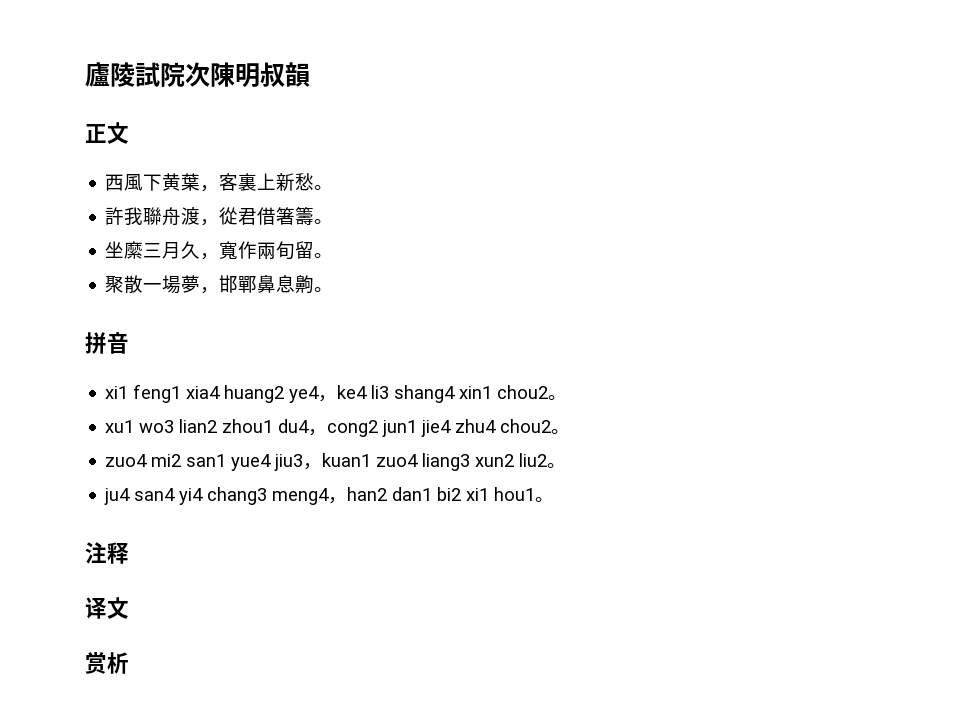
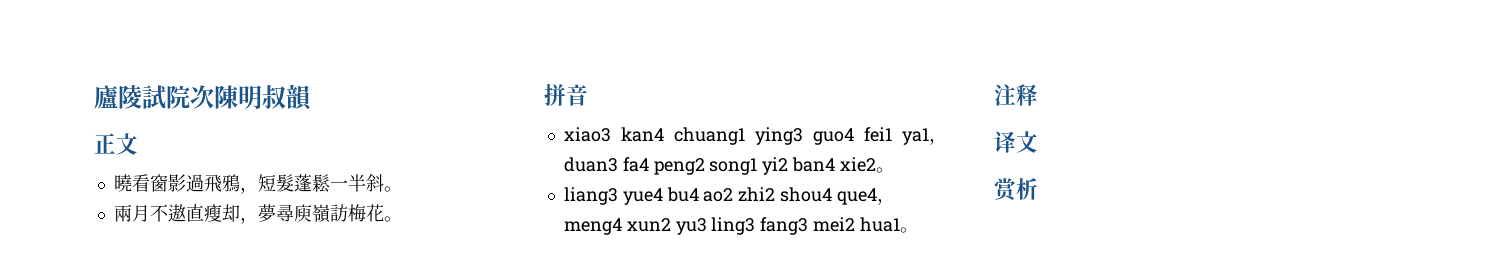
[105,173,334,192] [105,207,334,226] [105,241,334,260] [105,275,334,294] [85,332,129,354] [105,384,568,403] [105,419,571,437] [105,453,567,471] [104,487,536,505] 西風下黄葉，客裏上新愁。 // 許我聯舟渡，從君借箸籌。 // 坐縻三月久，寬作兩旬留。 // 聚散一場夢，邯鄲鼻息齁。 // 拼音 // xi1 feng1 xia4 huang2 ye4，ke4 li3 shang4 xin1 chou2。 // xu1 wo3 lian2 zhou1 du4，cong2 jun1 jie4 zhu4 chou2。 // zuo4 mi2 san1 yue4 jiu3，kuan1 zuo4 liang3 xun2 liu2。 // ju4 san4 yi4 chang3 meng4，han2 dan1 bi2 xi1 hou1 -> [113,174,402,194] [113,204,402,224] [544,84,588,106] [563,127,947,145] [563,157,894,175] [563,187,895,205] [563,217,900,235] 曉看窗影過飛鴉，短髮蓬鬆一半斜。 // 兩月不遨直瘦却，夢尋庾嶺訪梅花。 // 拼音 // xiao3 kan4 chuang1 ying3 guo4 fei1 ya1，duan3 fa4 peng2 song1 yi2 ban4 xie2。 // liang3 yue4 bu4 ao2 zhi2 shou4 que4，meng4 xun2 yu3 ling3 fang3 mei2 hua1

